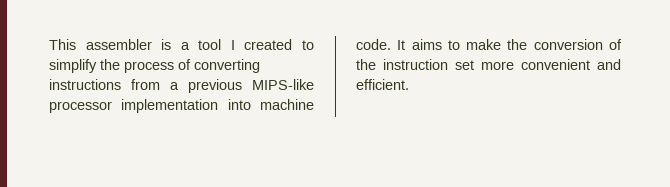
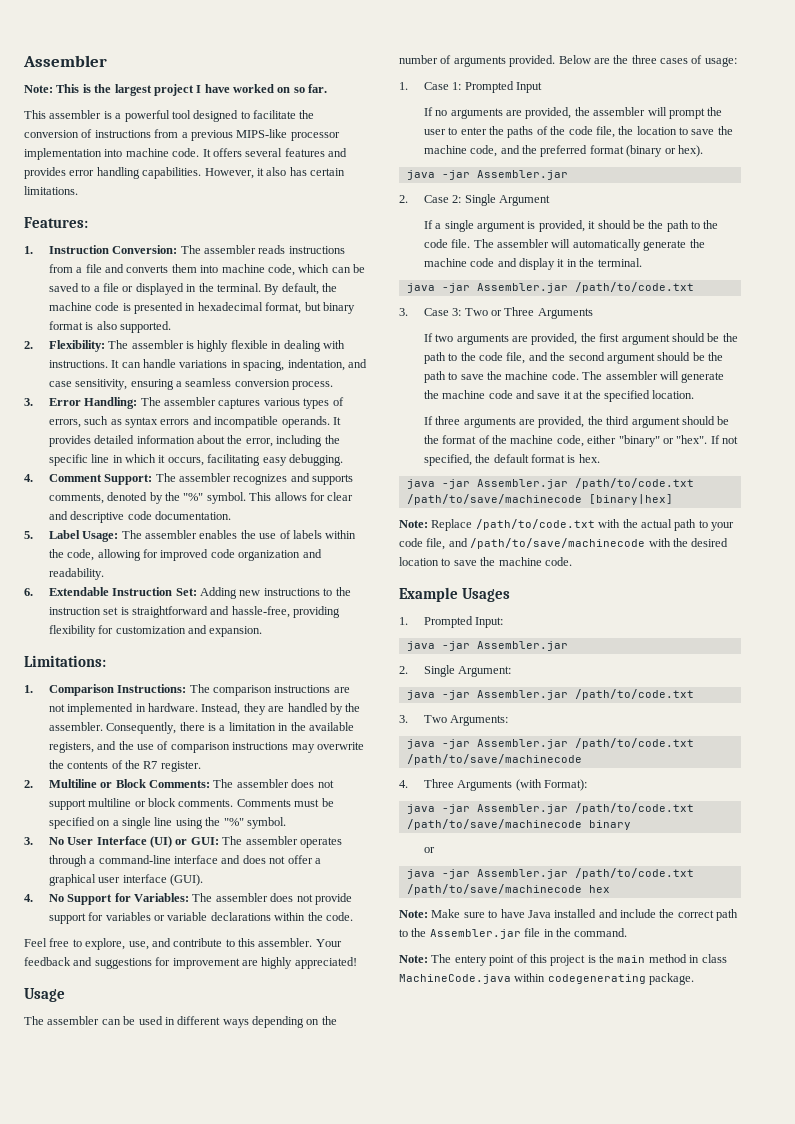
[49,39,315,50] [49,59,260,73] This assembler is a tool I created to simplify the process of converting -> [23,55,107,67] [24,84,328,96] [24,110,315,122] [24,129,93,138] Assembler // Note: This is the largest project I have worked on so far. // This assembler is a powerful tool designed to facilitate the conversion of
[411,39,622,50] [356,59,621,70] [356,79,409,90] aims to make the conversion of the instruction set more convenient and efficient. -> [212,148,347,157] [24,167,345,179] [24,186,78,195] [24,217,88,228] [24,245,345,254] [48,264,366,276] [48,283,338,295] [48,302,355,314] [48,321,172,333] [24,340,345,352] [48,359,367,371] [48,378,334,390] [24,397,344,409] [48,416,341,428] [48,435,340,447] [48,454,343,466] [24,473,354,485] [48,492,354,504] [48,511,232,523] [24,530,357,542] [48,549,322,561] [48,568,104,580] [24,587,351,599] [48,606,341,618] [48,625,263,637] [24,655,106,667] [24,684,350,696] [48,703,361,715] [48,722,354,734] [48,741,364,753] [48,760,201,772] [24,779,334,788] [48,798,334,810] [48,817,286,829] [24,836,342,848] [48,855,321,867] [48,874,204,886] [24,893,352,905] [48,912,353,924] [24,938,342,950] [24,957,357,969] [24,988,65,1002] [24,1016,337,1028] [399,55,737,67] [399,81,543,93] [423,107,723,119] [423,126,733,138] [423,145,703,157] [406,170,568,180] [399,194,551,206] [423,220,719,232] [423,239,705,251] [423,258,642,270] [406,282,694,293] [399,307,593,319] [423,333,738,345] [423,352,724,364] [423,371,725,383] [423,390,695,402] [423,416,730,428] [423,435,739,447] [423,454,600,466] [406,478,694,489] [406,494,673,505] [399,519,734,531] [399,538,729,550] [399,557,572,566] [399,587,511,602] [399,616,504,628] [406,641,568,651] [399,665,512,677] [406,689,694,700] [399,715,509,726] [406,738,694,749] [406,754,582,765] [399,779,588,791] [406,803,694,814] [406,819,631,830] [423,847,435,853] [406,868,694,879] [406,884,610,895] [399,909,739,921] [399,928,628,939] [399,954,727,966] [399,973,695,985] offers several features and provides error handling capabilities. However, it also has certain limitations. // Features: // 1. Instruction Conversion: The assembler reads instructions from a file and converts them into machine code, which can be saved to a file or displayed in the terminal. By default, the machine code is presented in hexadecimal format, but binary format is also supported. // 2. Flexibility: The assembler is highly flexible in dealing with instructions. It can handle variations in spacing, indentation, and case sensitivity, ensuring a seamless conversion process. // 3. Error Handling: The assembler captures various types of errors, such as syntax errors and incompatible operands. It provides detailed information about the error, including the specific line in which it occurs, facilitating easy debugging. // 4. Comment Support: The assembler recognizes and supports comments, denoted by the "%" symbol. This allows for clear and descriptive code documentation. // 5. Label Usage: The assembler enables the use of labels within the code, allowing for improved code organization and readability. // 6. Extendable Instruction Set: Adding new instructions to the instruction set is straightforward and hassle-free, providing flexibility for customization and expansion. // Limitations: // 1. Comparison Instructions: The comparison instructions are not implemented in hardware. Instead, they are handled by the assembler. Consequently, there is a limitation in the available registers, and the use of comparison instructions may overwrite the contents of the R7 register. // 2. Multiline or Block Comments: The assembler does not support multiline or block comments. Comments must be specified on a single line using the "%" symbol. // 3. No User Interface (UI) or GUI: The assembler operates through a command-line interface and does not offer a graphical user interface (GUI). // 4. No Support for Variables: The assembler does not provide support for variables or variable declarations within the code. // Feel free to explore, use, and contribute to this assembler. Your feedback and suggestions for improvement are highly appreciated! // Usage // The assembler can be used in different ways depending on the number of arguments provided. Below are the three cases of usage: // 1. Case 1: Prompted Input // If no arguments are provided, the assembler will prompt the user to enter the paths of the code file, the location to save the machine code, and the preferred format (binary or hex). // java -jar Assembler.jar // 2. Case 2: Single Argument // If a single argument is provided, it should be the path to the code file. The assembler will automatically generate the machine code and display it in the terminal. // java -jar Assembler.jar /path/to/code.txt // 3. Case 3: Two or Three Arguments // If two arguments are provided, the first argument should be the path to the code file, and the second argument should be the path to save the machine code. The assembler will generate the machine code and save it at the specified location. // If three arguments are provided, the third argument should be the format of the machine code, either "binary" or "hex". If not specified, the default format is hex. // java -jar Assembler.jar /path/to/code.txt /path/to/save/machinecode [binary|hex] // Note: Replace /path/to/code.txt with the actual path to your code file, and /path/to/save/machinecode with the desired location to save the machine code. // Example Usages // 1. Prompted Input: // java -jar Assembler.jar // 2. Single Argument: // java -jar Assembler.jar /path/to/code.txt // 3. Two Arguments: // java -jar Assembler.jar /path/to/code.txt /path/to/save/machinecode // 4. Three Arguments (with Format): // java -jar Assembler.jar /path/to/code.txt /path/to/save/machinecode binary // or // java -jar Assembler.jar /path/to/code.txt /path/to/save/machinecode hex // Note: Make sure to have Java installed and include the correct path to the Assembler.jar file in the command. // Note: The entery point of this project is the main method in class MachineCode.java within codegenerating package.

